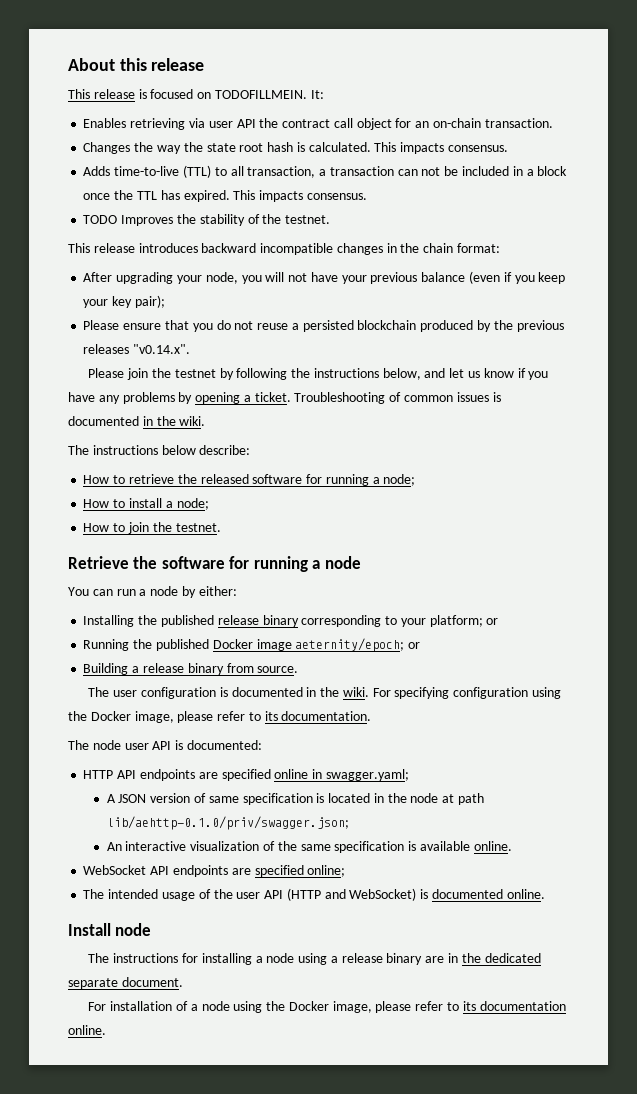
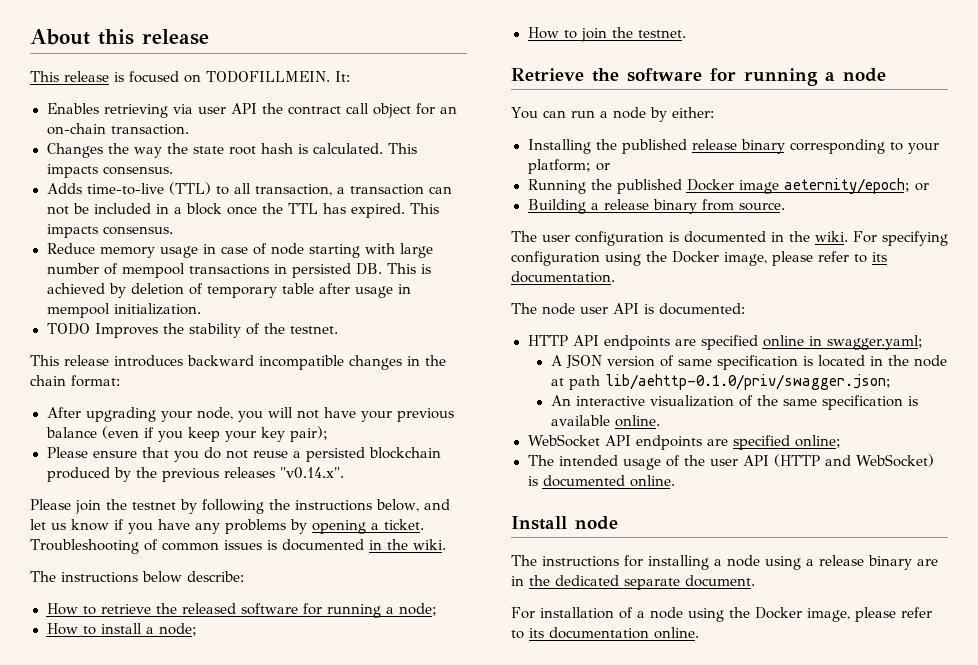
(367, 196) none -> [46,243,433,258] [46,263,431,278] [46,283,411,298] [46,303,201,318] // Reduce memory usage in case of node starting with large number of mempool transactions in persisted DB. This is achieved by deletion of temporary table after usage in mempool initialization.

